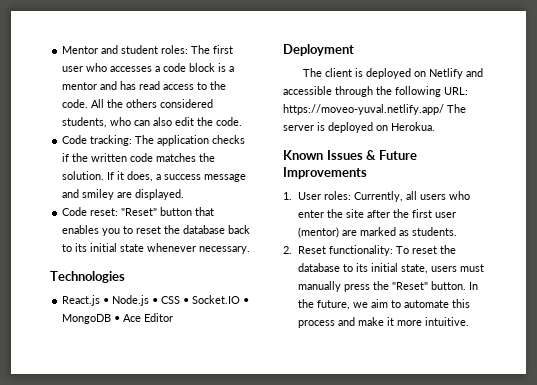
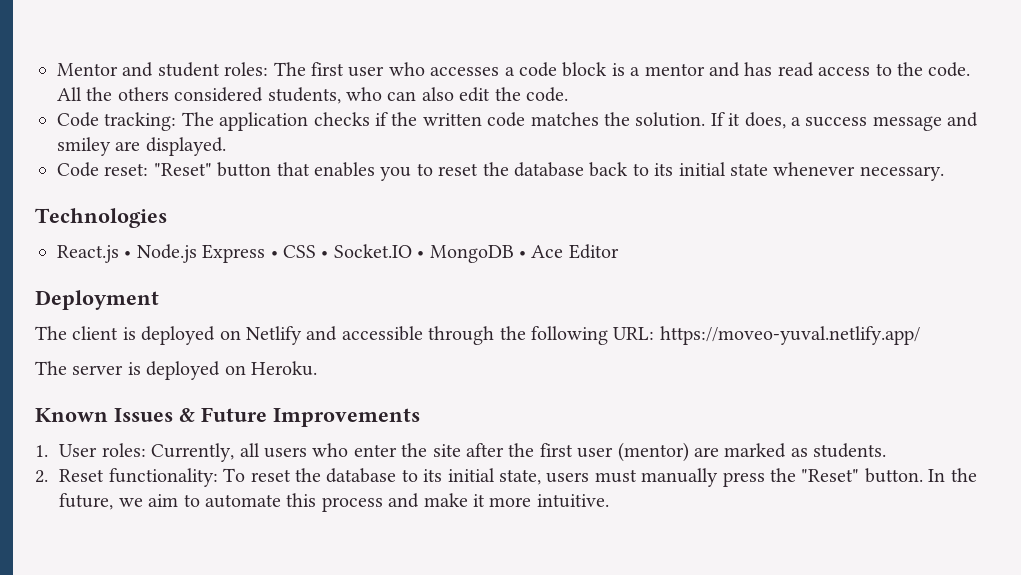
(150, 300) none -> [202,244,266,263] Express
(444, 109) none -> (920, 335) //
[391,122,435,131] Herokua. -> [251,361,317,376] Heroku.

